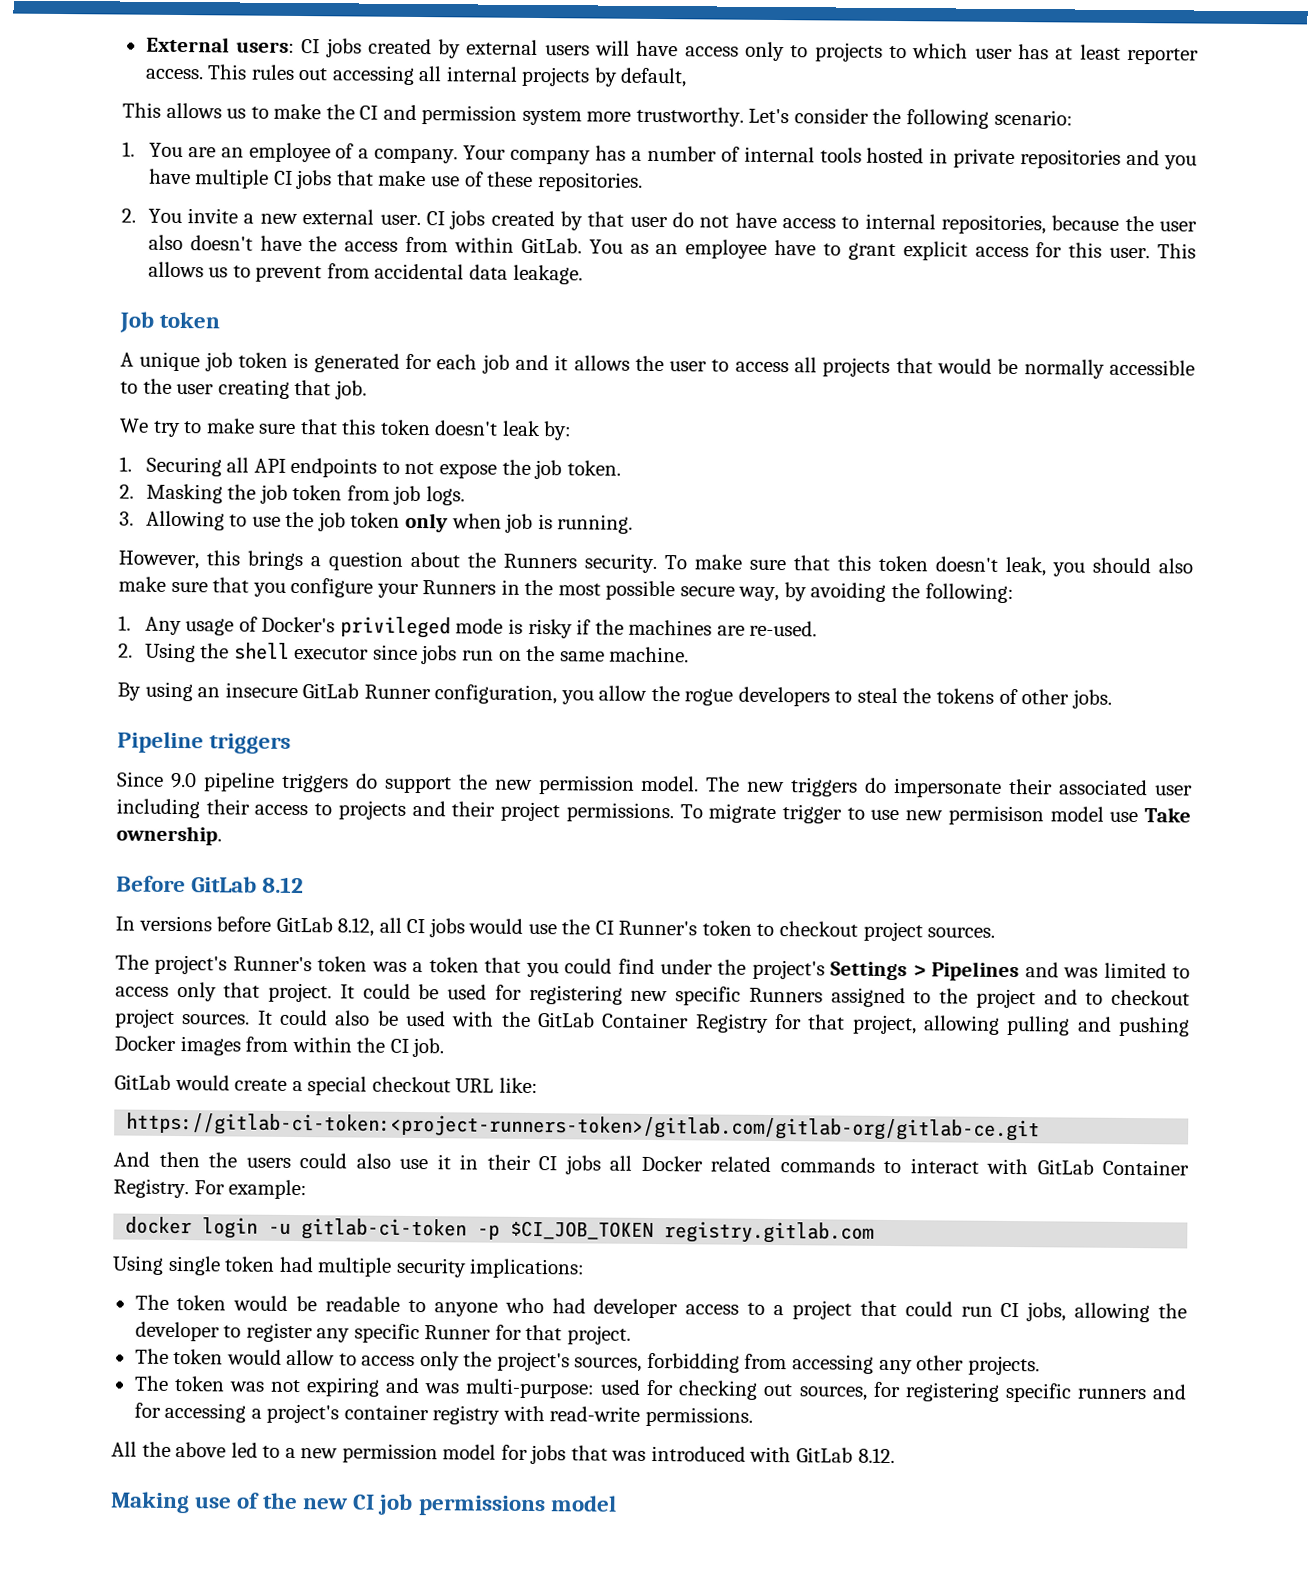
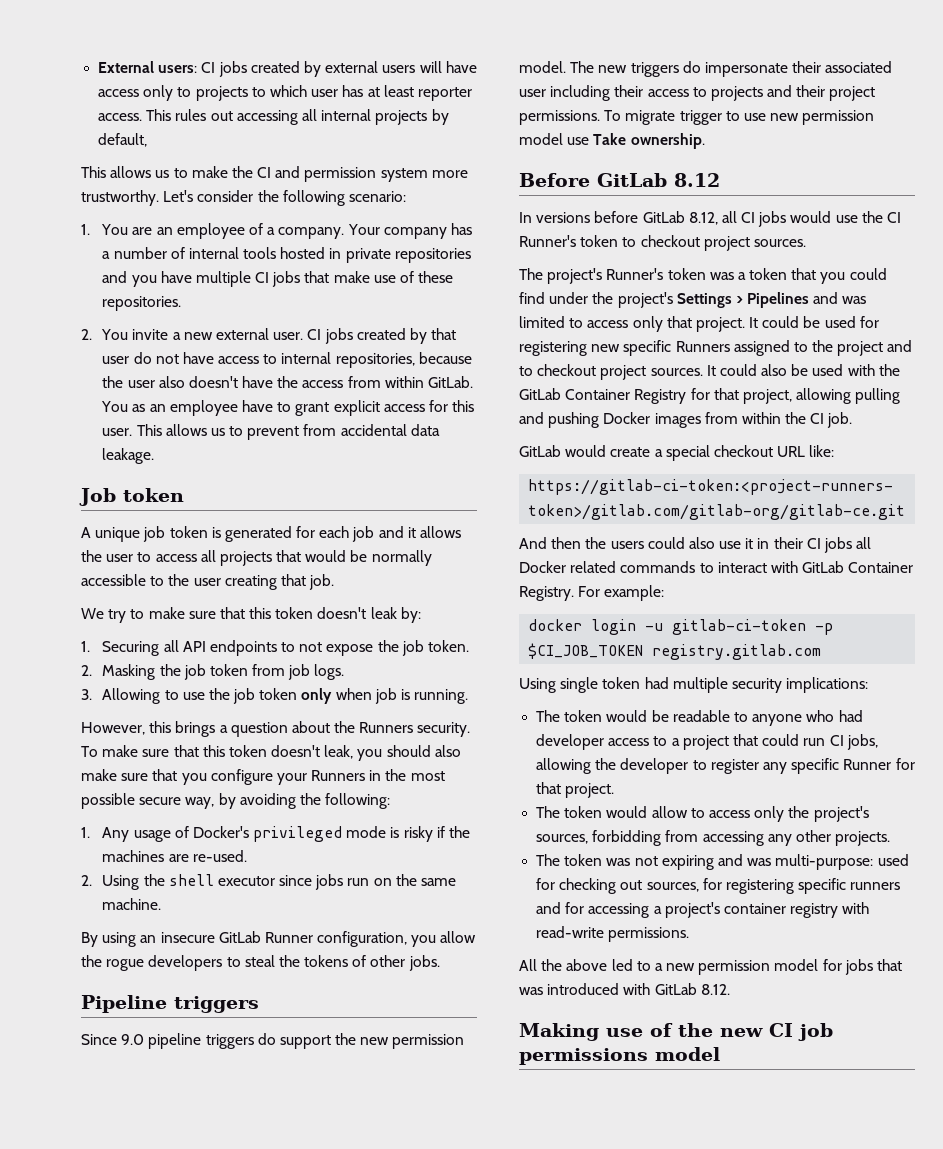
[947,805,1044,826] permisison -> [802,110,875,125] permission

